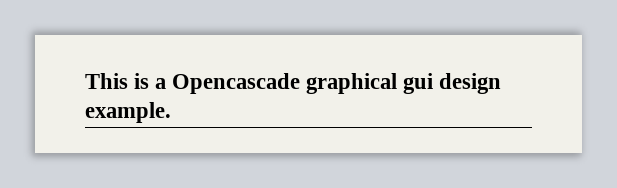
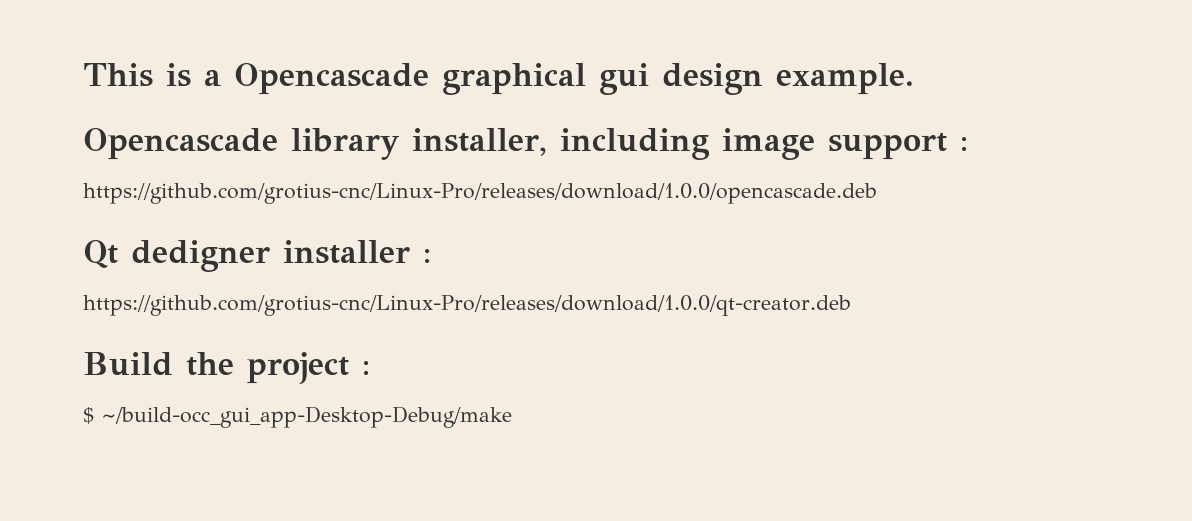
(171, 112) none -> [83,128,968,160] [83,183,877,204] [83,240,431,272] [83,295,851,316] [83,352,370,384] [83,406,512,428] // Opencascade library installer, including image support : // https://github.com/grotius-cnc/Linux-Pro/releases/download/1.0.0/opencascade.deb // Qt dedigner installer : // https://github.com/grotius-cnc/Linux-Pro/releases/download/1.0.0/qt-creator.deb // Build the project : // $ ~/build-occ_gui_app-Desktop-Debug/make

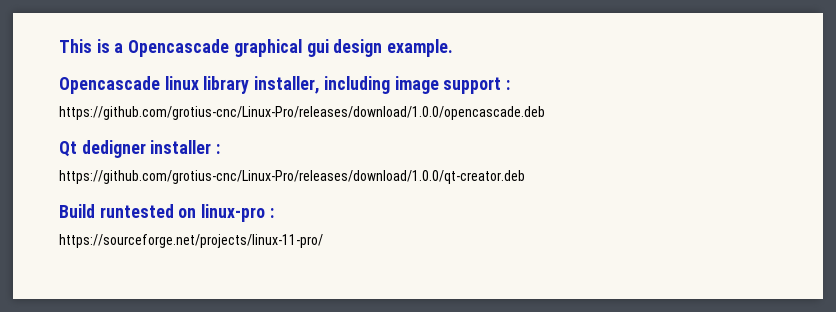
(278, 144) none -> [164,76,199,90] linux
[186,352,370,384] [83,406,512,428] the project : // $ ~/build-occ_gui_app-Desktop-Debug/make -> [99,204,274,222] [59,234,323,248] runtested on linux-pro : // https://sourceforge.net/projects/linux-11-pro/

